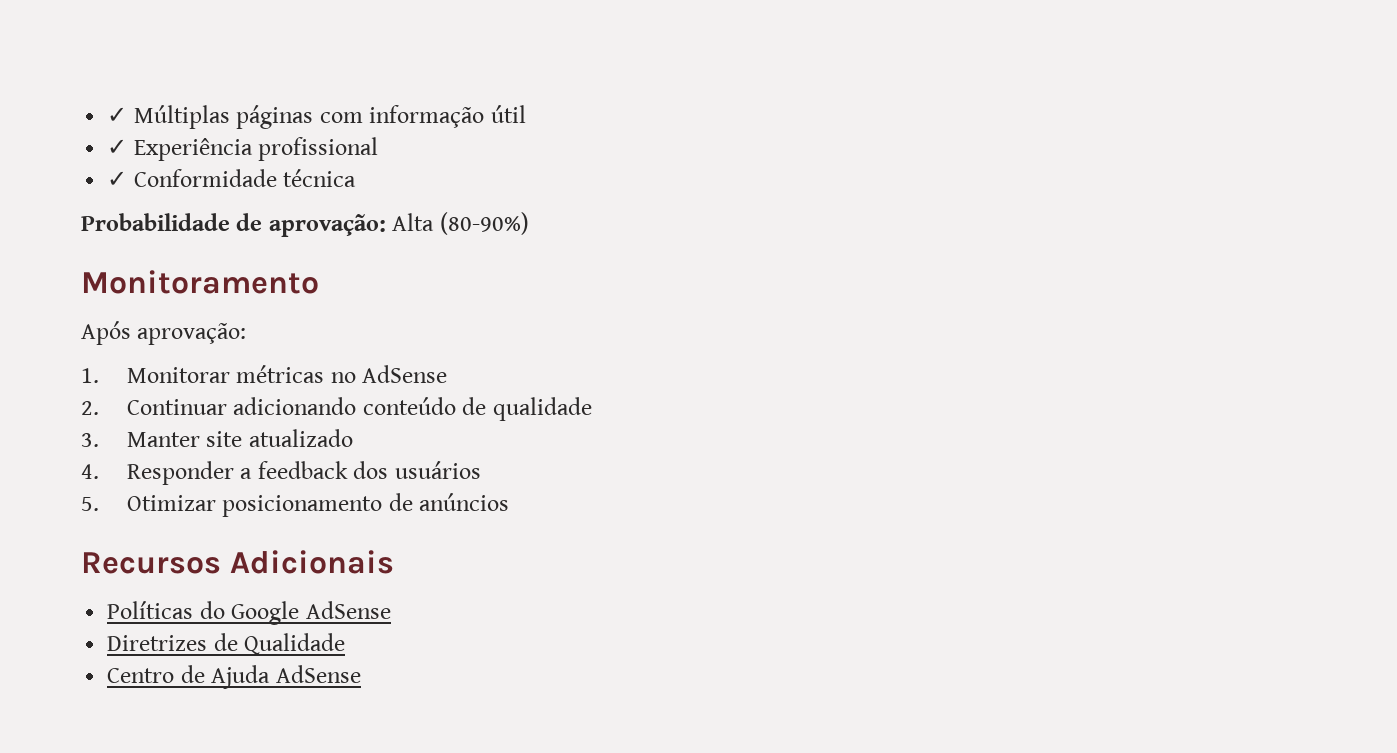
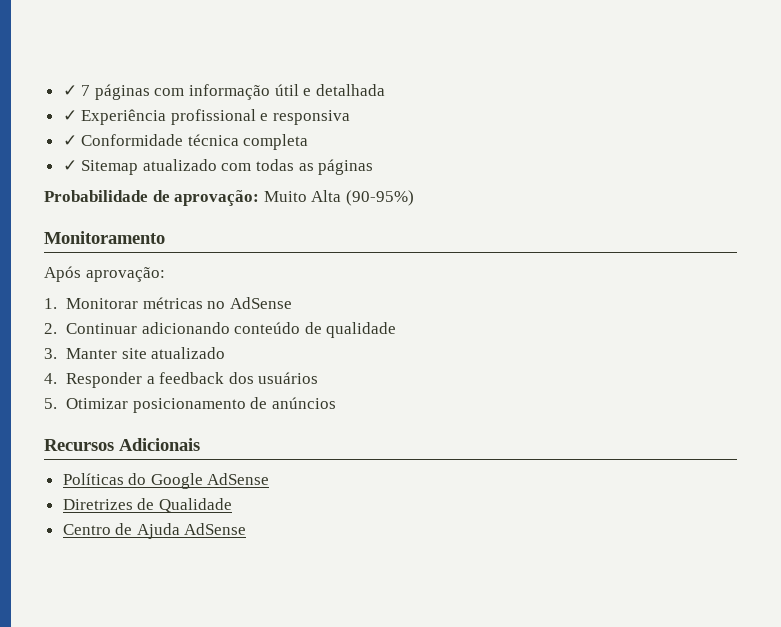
[107,105,230,129] ✓ Múltiplas -> [62,85,91,96] ✓ 7
(526, 114) none -> [303,84,385,96] e detalhada
(379, 149) none -> [260,110,351,125] e responsiva
(357, 178) none -> [243,134,309,150] [62,159,374,175] completa // ✓ Sitemap atualizado com todas as páginas
[392,212,529,235] Alta (80-90%) -> [263,190,414,206] Muito Alta (90-95%)

